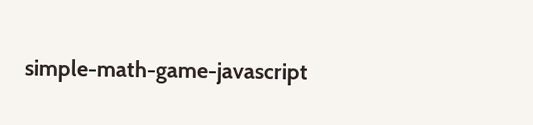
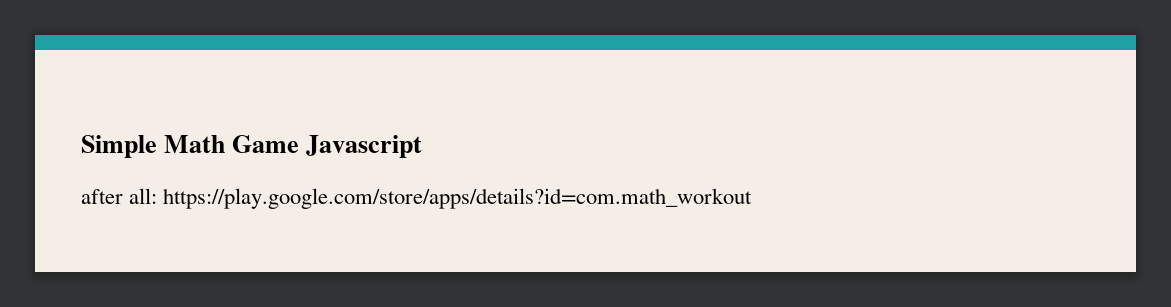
[24,58,309,86] simple-math-game-javascript -> [81,135,423,158] [81,188,753,209] Simple Math Game Javascript // after all: https://play.google.com/store/apps/details?id=com.math_workout

